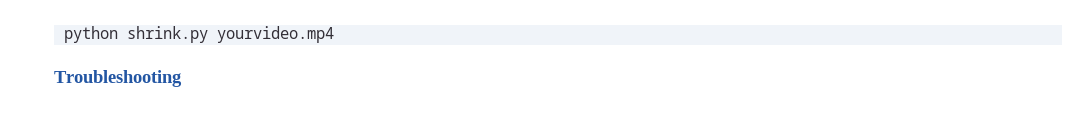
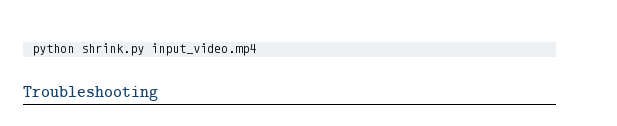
[217,26,335,43] yourvideo.mp4 -> [151,43,257,56] input_video.mp4

